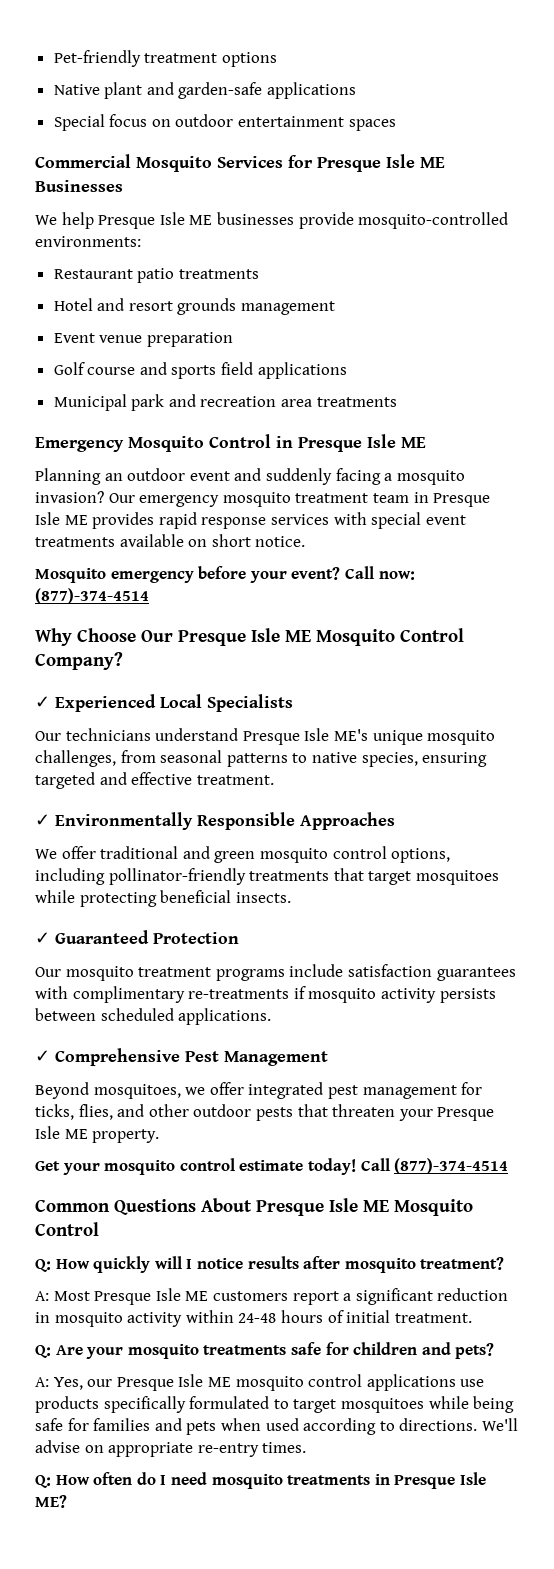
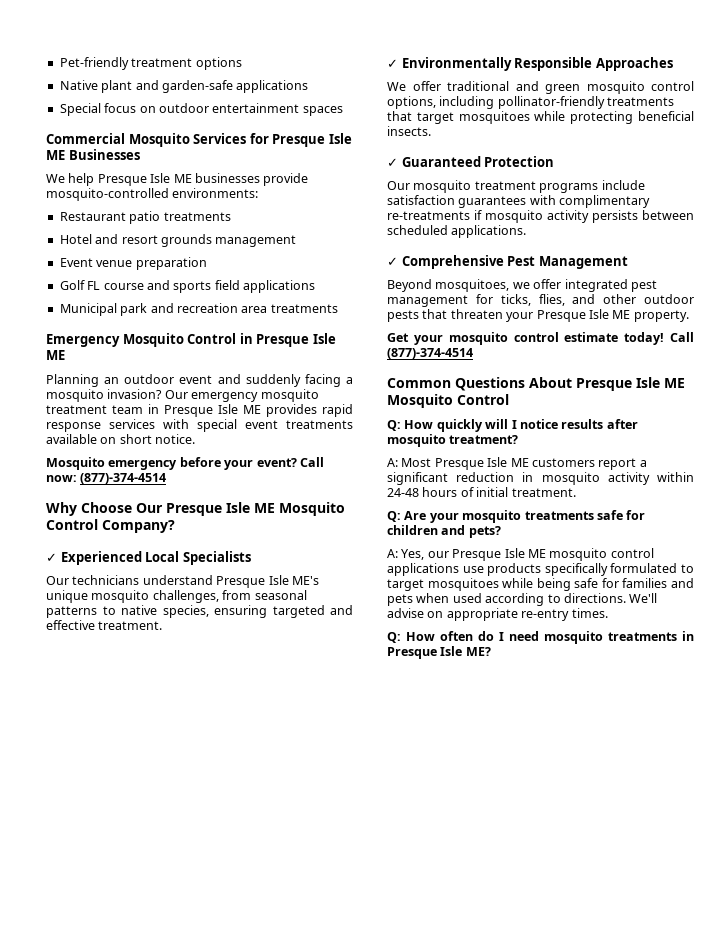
(85, 368) none -> [87,281,101,290] FL

